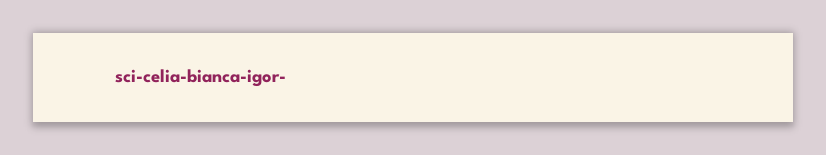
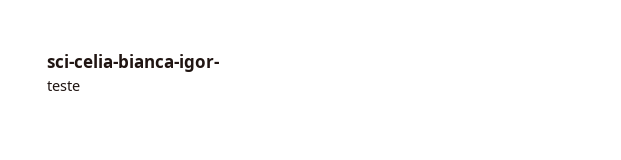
(286, 78) none -> [47,81,80,91] // teste

